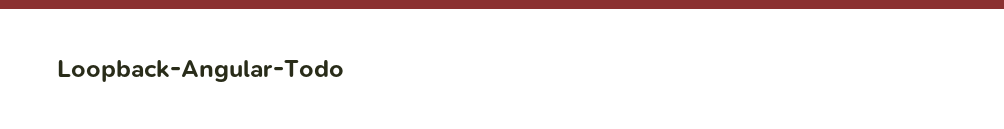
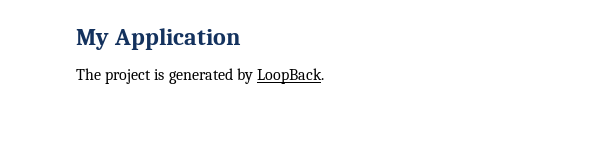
[57,60,344,82] Loopback-Angular-Todo -> [76,28,242,50] [76,68,324,84] My Application // The project is generated by LoopBack.

